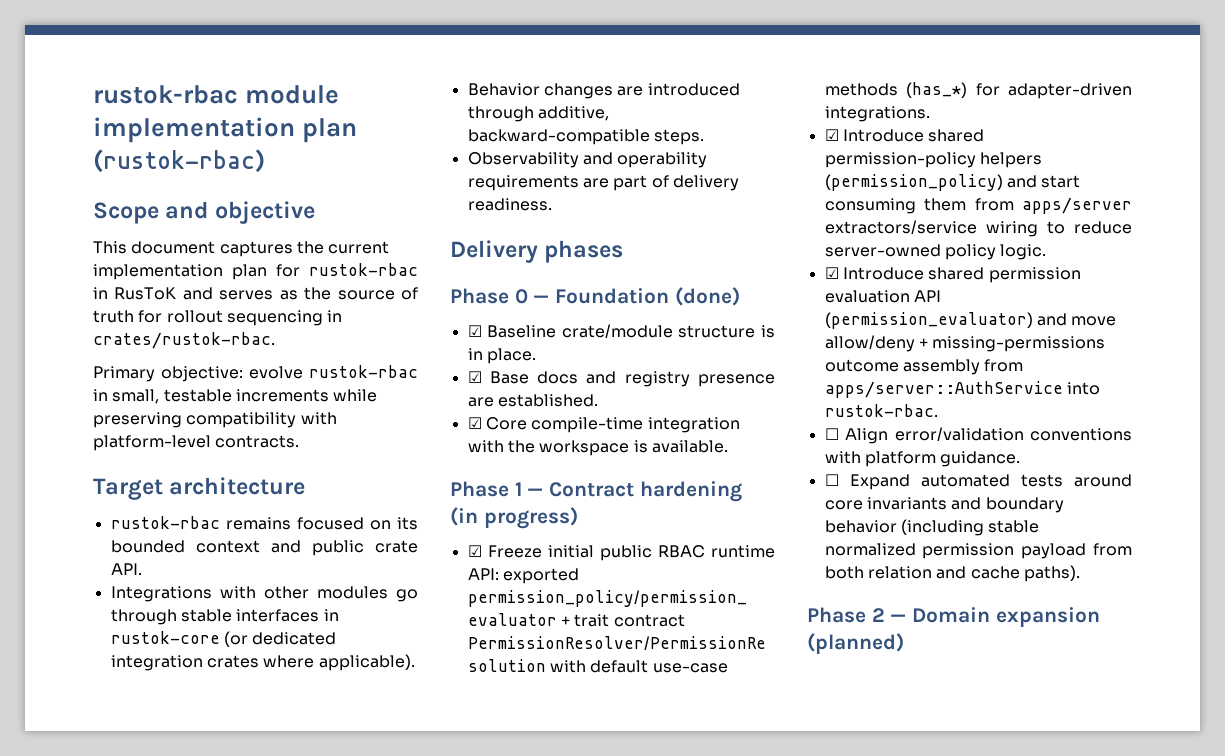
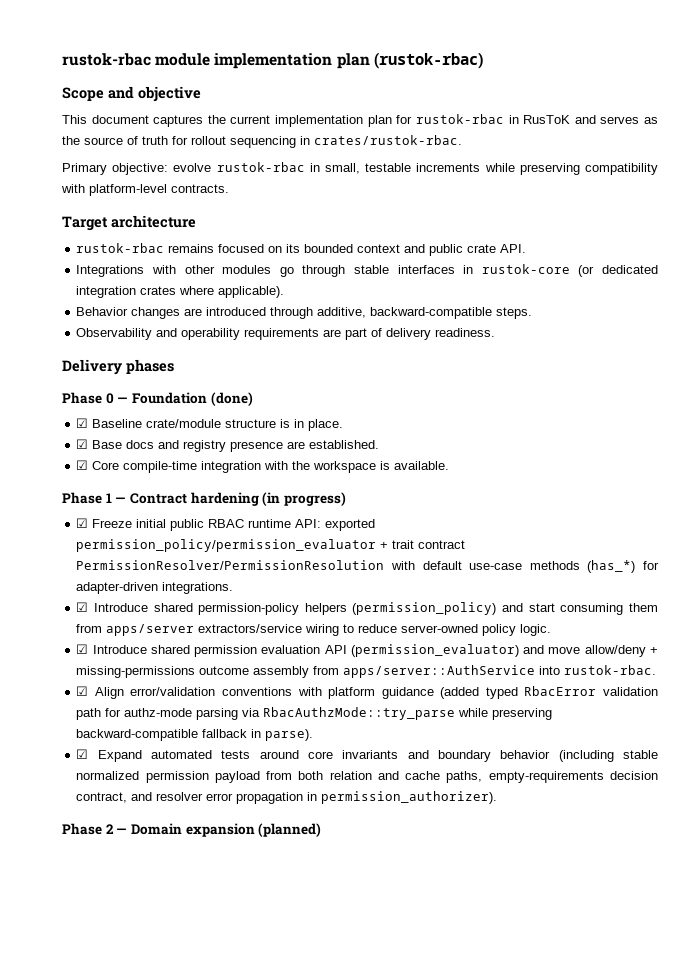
[824,428,839,440] ☐ -> [76,686,89,696] ☑
[940,451,1021,467] [824,474,839,486] guidance. // ☐ -> [381,686,658,699] [76,707,553,720] [76,729,314,741] [76,749,89,759] guidance (added typed RbacError validation path for authz-mode parsing via RbacAuthzMode::try_parse while preserving backward-compatible fallback in parse). // ☑
[1023,565,1080,582] paths). -> [446,771,658,783] [76,791,498,804] paths, empty-requirements decision contract, and resolver error propagation in permission_authorizer).

